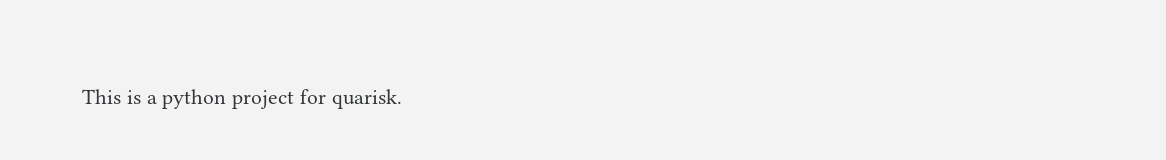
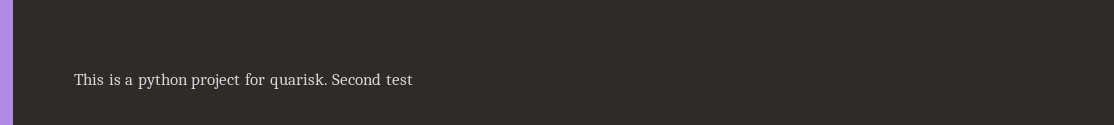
(402, 99) none -> [332,73,413,85] Second test

